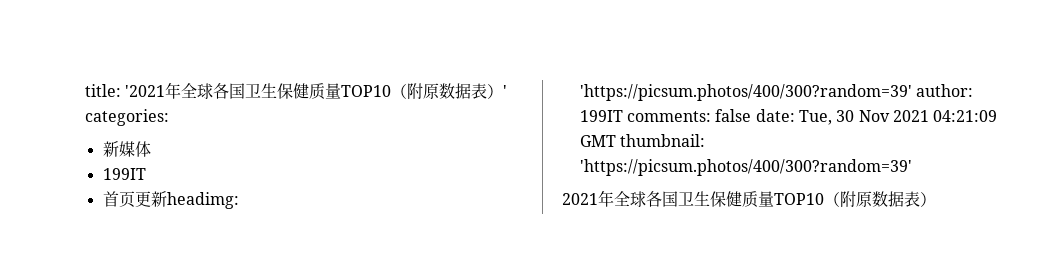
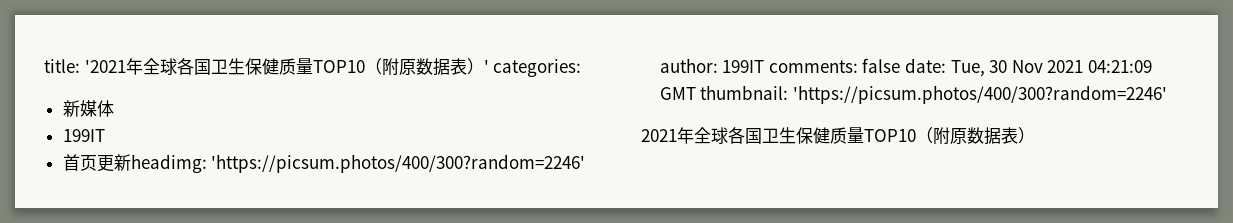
[579,84,912,101] 'https://picsum.photos/400/300?random=39' -> [211,154,586,173] 'https://picsum.photos/400/300?random=2246'
[579,159,912,176] 'https://picsum.photos/400/300?random=39' -> [792,85,1167,104] 'https://picsum.photos/400/300?random=2246'

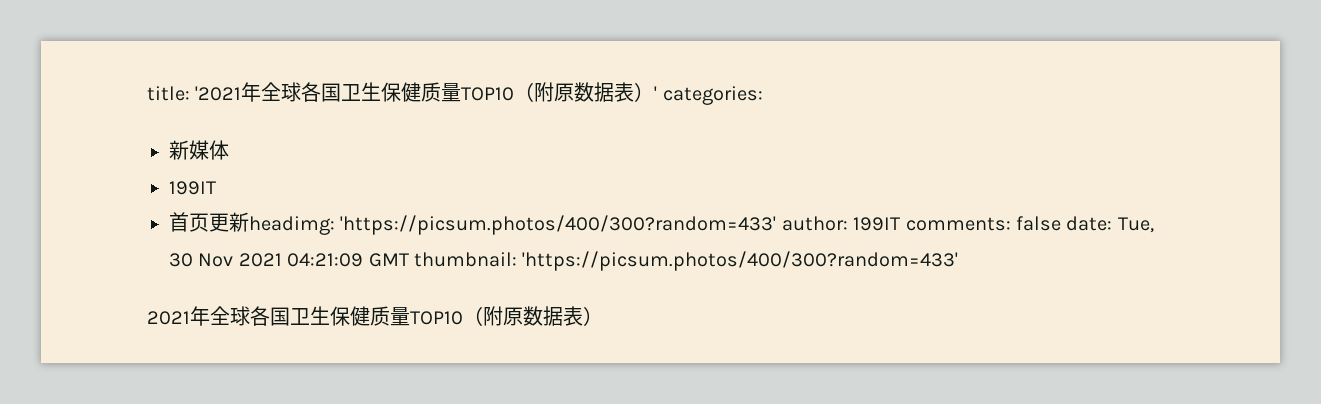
[211,154,586,173] 'https://picsum.photos/400/300?random=2246' -> [340,215,777,235] 'https://picsum.photos/400/300?random=433'
[792,85,1167,104] 'https://picsum.photos/400/300?random=2246' -> [522,251,959,271] 'https://picsum.photos/400/300?random=433'

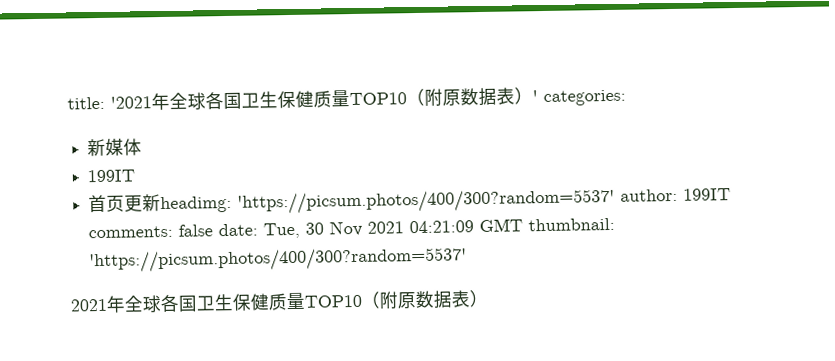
[340,215,777,235] 'https://picsum.photos/400/300?random=433' -> [237,187,616,215] 'https://picsum.photos/400/300?random=5537'
[522,251,959,271] 'https://picsum.photos/400/300?random=433' -> [89,246,468,274] 'https://picsum.photos/400/300?random=5537'

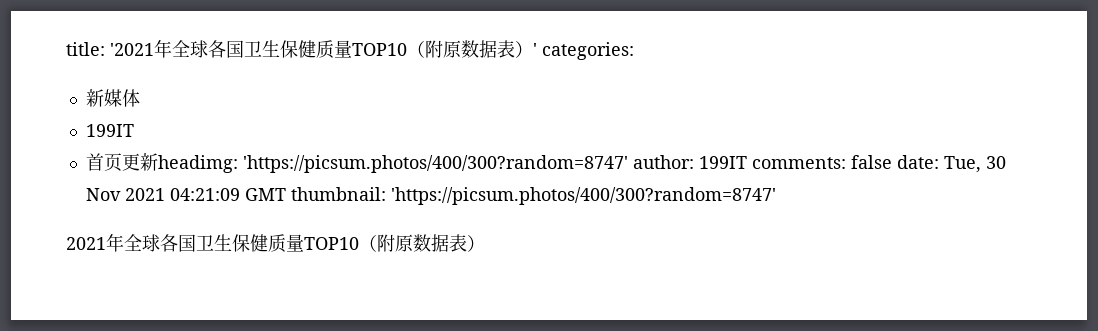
[237,187,616,215] 'https://picsum.photos/400/300?random=5537' -> [242,155,628,173] 'https://picsum.photos/400/300?random=8747'
[89,246,468,274] 'https://picsum.photos/400/300?random=5537' -> [390,187,776,205] 'https://picsum.photos/400/300?random=8747'

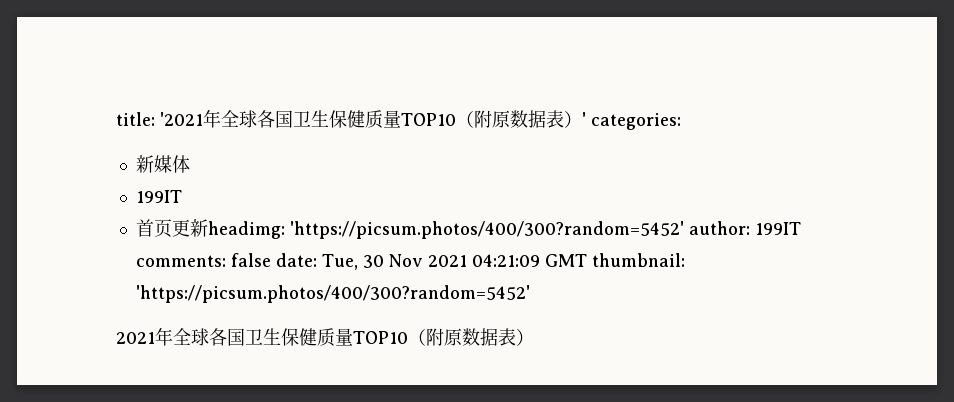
[242,155,628,173] 'https://picsum.photos/400/300?random=8747' -> [289,221,684,239] 'https://picsum.photos/400/300?random=5452'
[390,187,776,205] 'https://picsum.photos/400/300?random=8747' -> [135,285,530,303] 'https://picsum.photos/400/300?random=5452'

